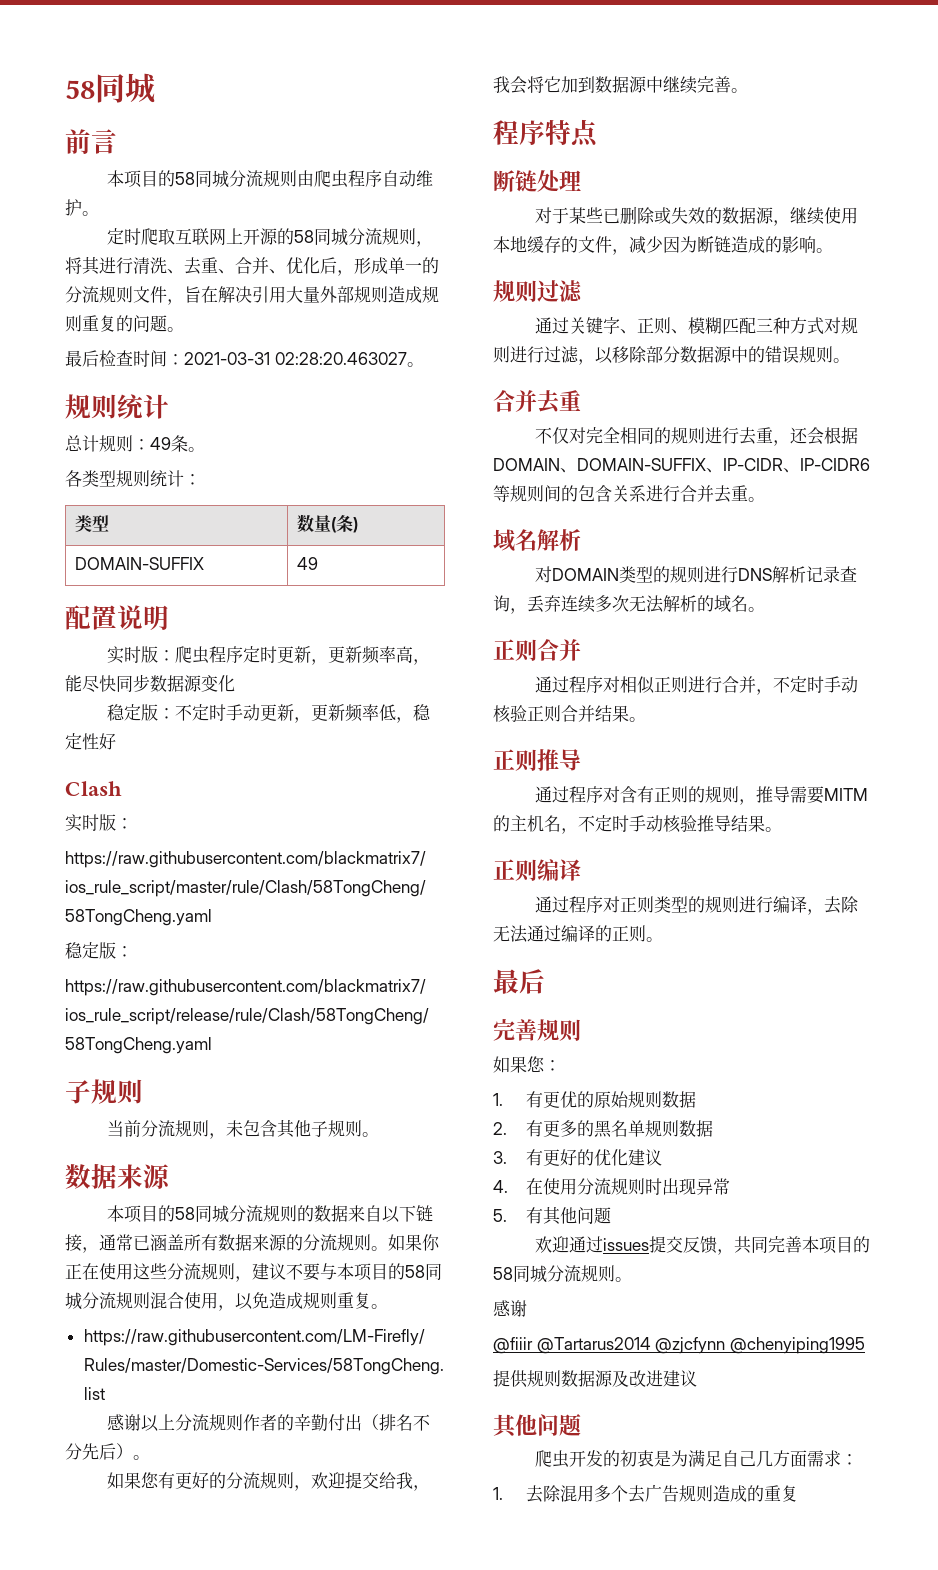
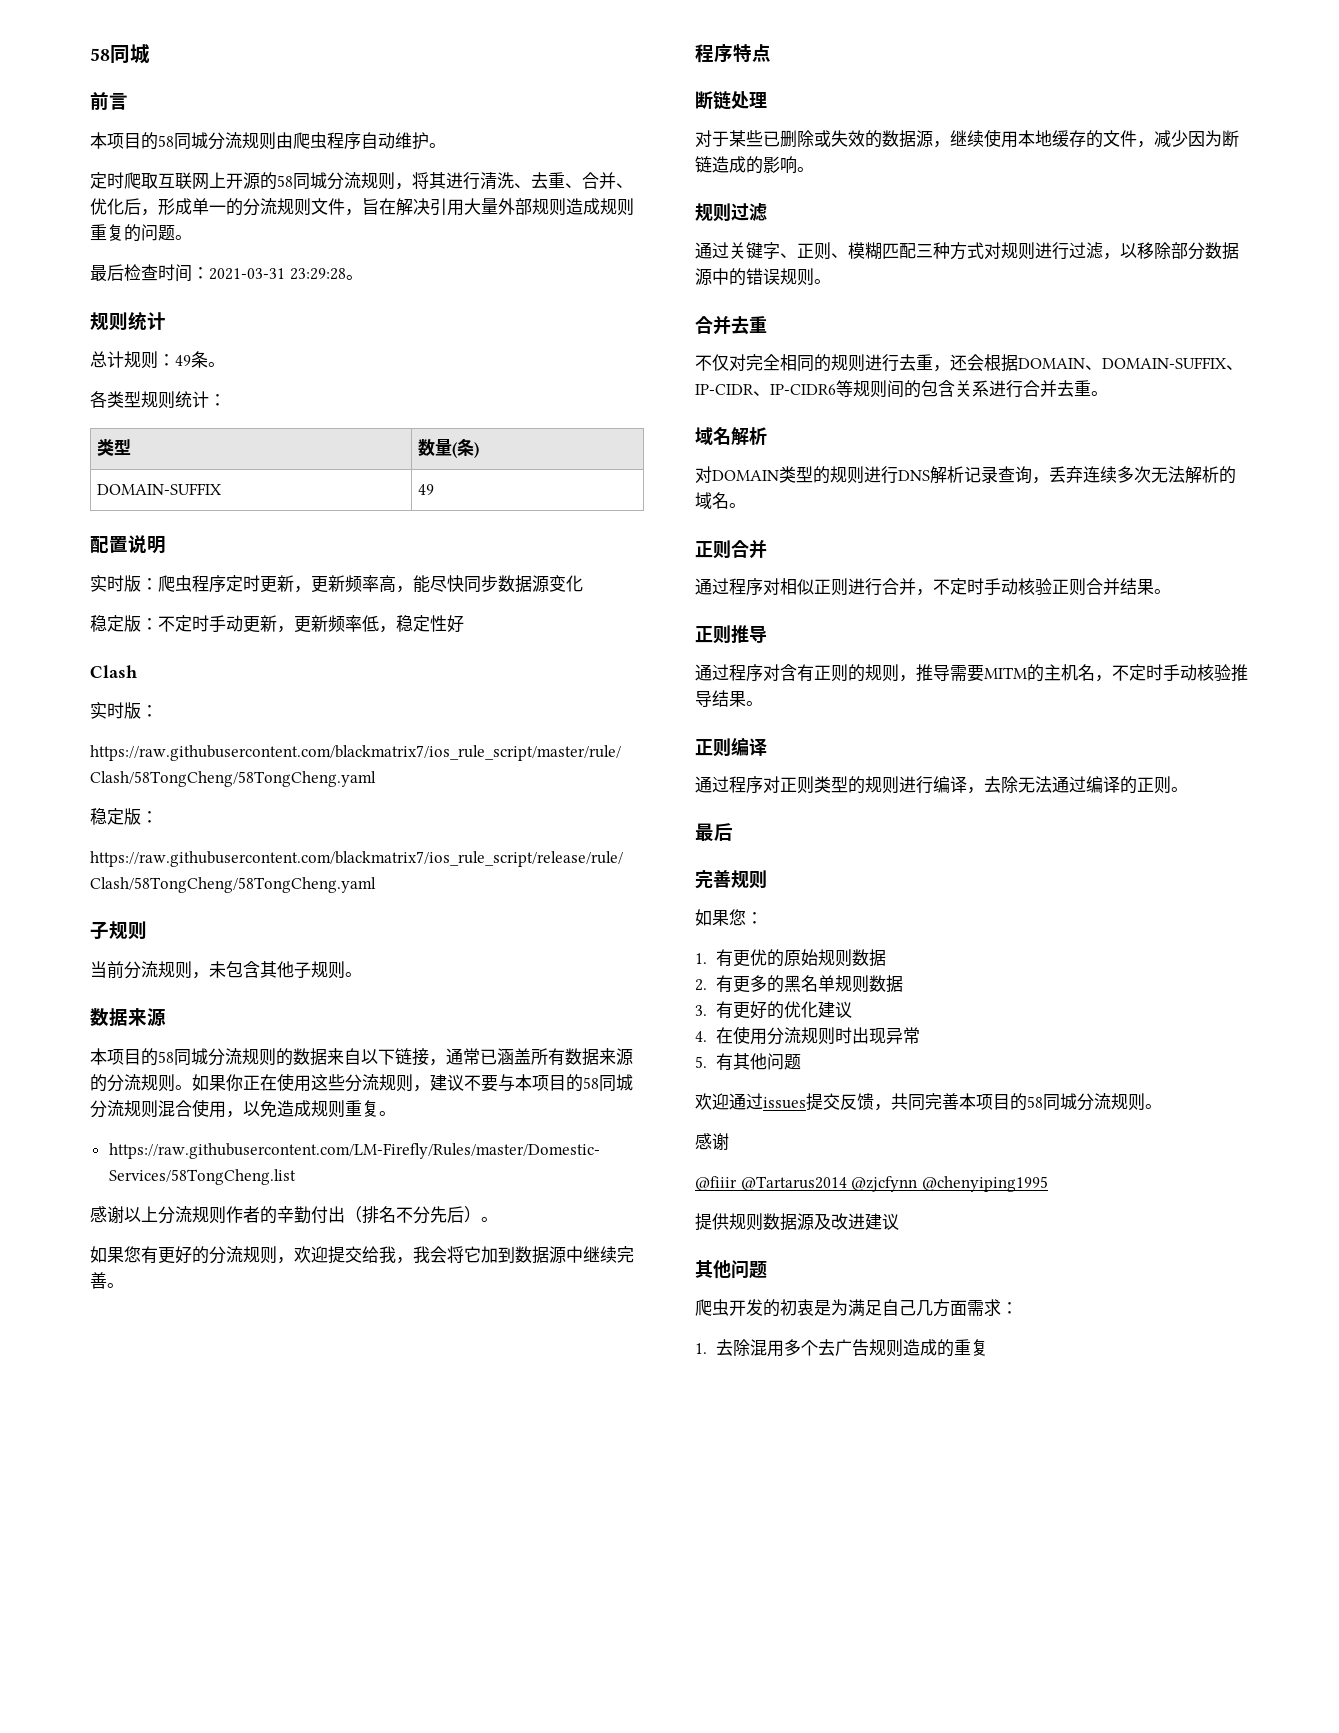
[274,352,407,365] 02:28:20.463027 -> [289,268,346,280] 23:29:28

